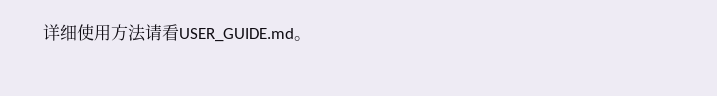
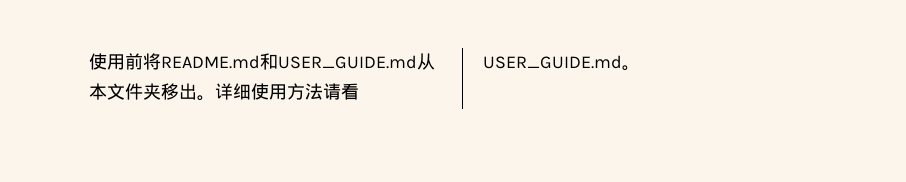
(43, 32) none -> [89,53,435,70] [89,83,215,101] 使用前将README.md和USER_GUIDE.md从本文件夹移出。

